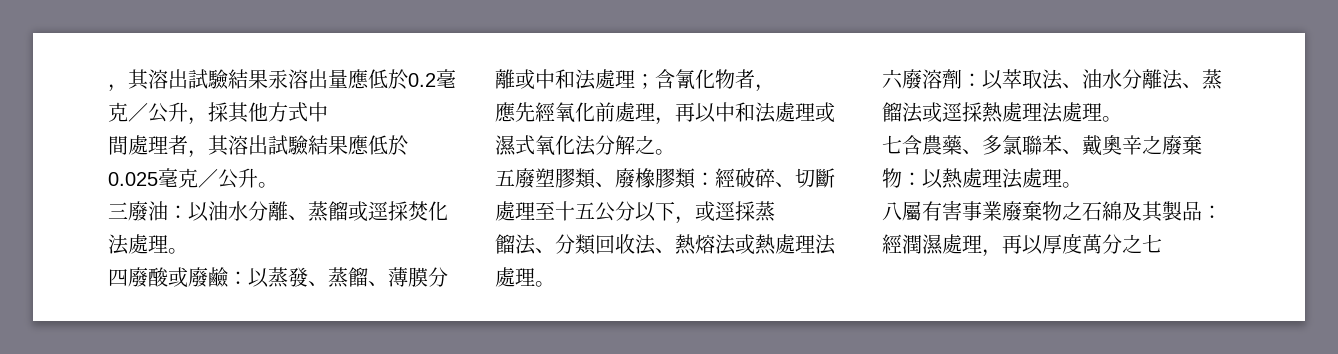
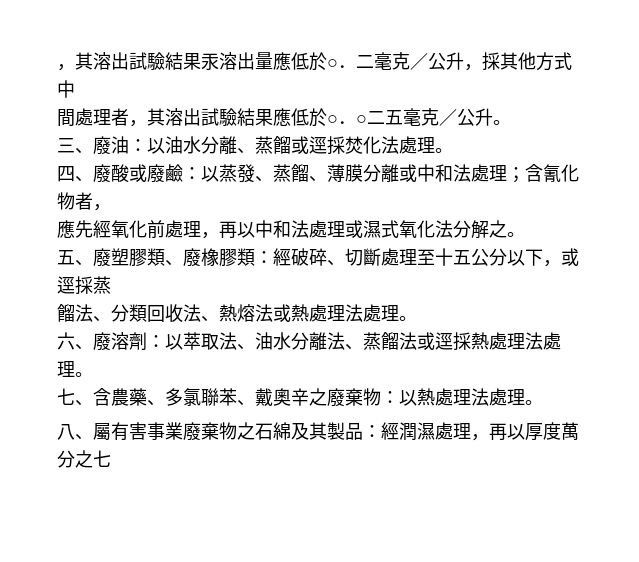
[408,73,436,87] 0.2 -> [327,55,374,68] ○．二
[108,172,158,186] 0.025 -> [327,110,403,125] ○．○二五
(128, 210) none -> [75,148,93,154] 、
(128, 277) none -> [75,176,93,182] 、
(515, 177) none -> [75,260,93,266] 、
(903, 79) none -> [75,344,93,350] 、
(902, 144) none -> [75,400,93,406] 、
(902, 211) none -> [75,434,93,440] 、

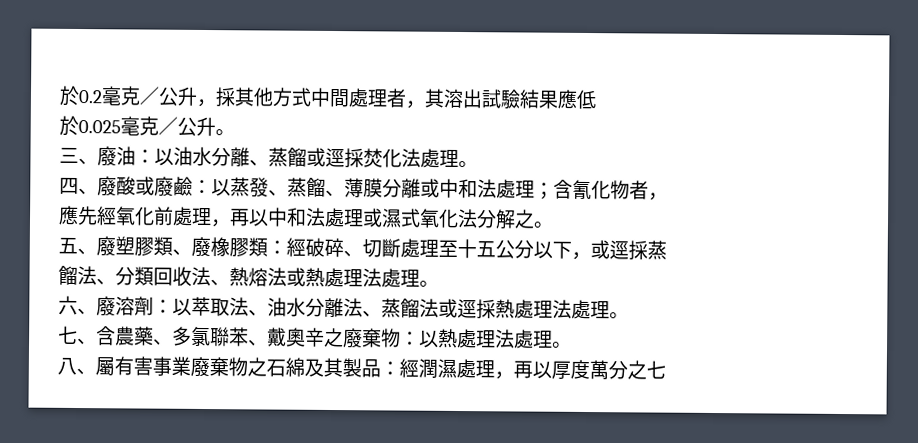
[57,52,374,71] ，其溶出試驗結果汞溶出量應低於○．二 -> [59,85,103,107] 於0.2
(75, 89) // -> (331, 97) none
[309,108,403,127] 於○．○二五 -> [59,115,121,137] // 於0.025

